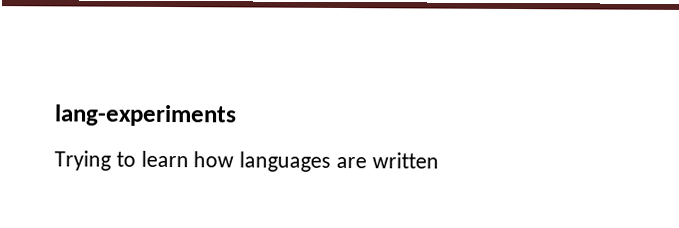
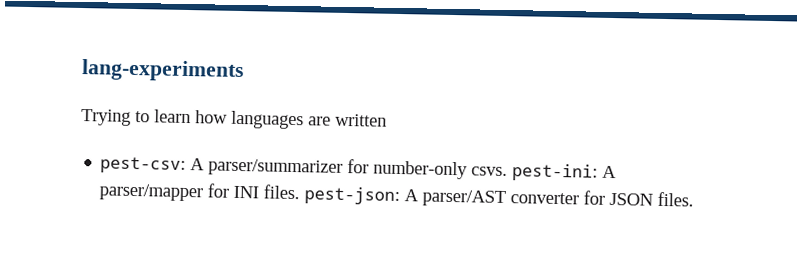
(439, 160) none -> [100,156,618,182] [99,183,695,208] // pest-csv: A parser/summarizer for number-only csvs. pest-ini: A parser/mapper for INI files. pest-json: A parser/AST converter for JSON files.

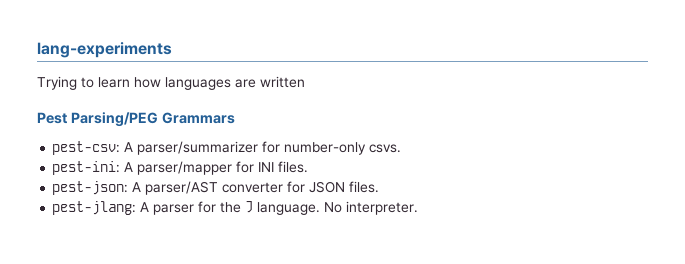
(387, 120) none -> [37,112,235,127] // Pest Parsing/PEG Grammars
(509, 171) none -> (402, 148) //
(301, 192) none -> (309, 167) //
(695, 199) none -> [52,201,419,215] // pest-jlang: A parser for the J language. No interpreter.

